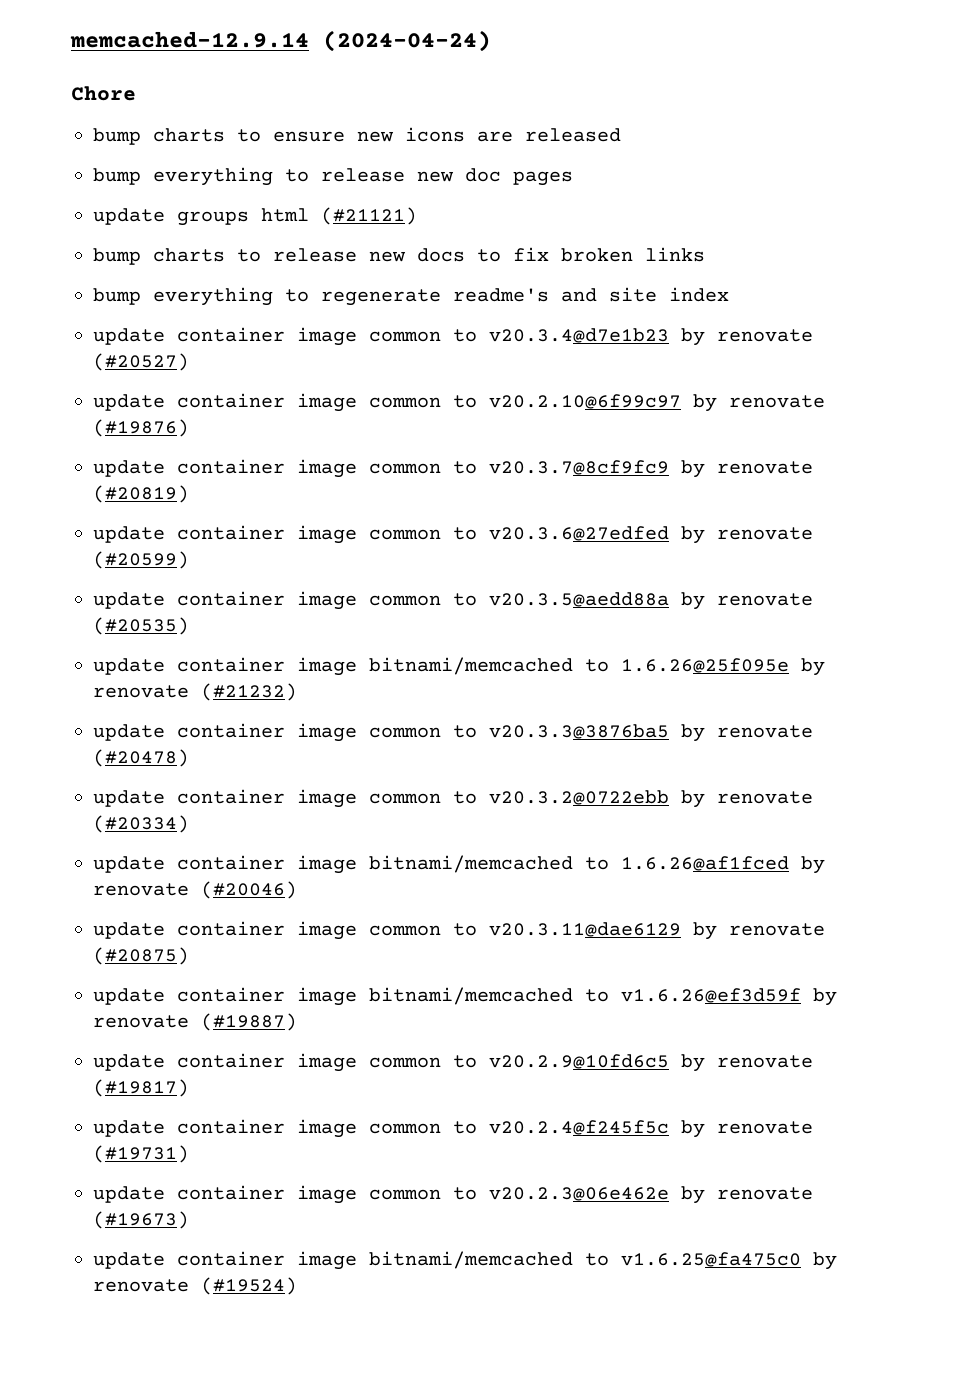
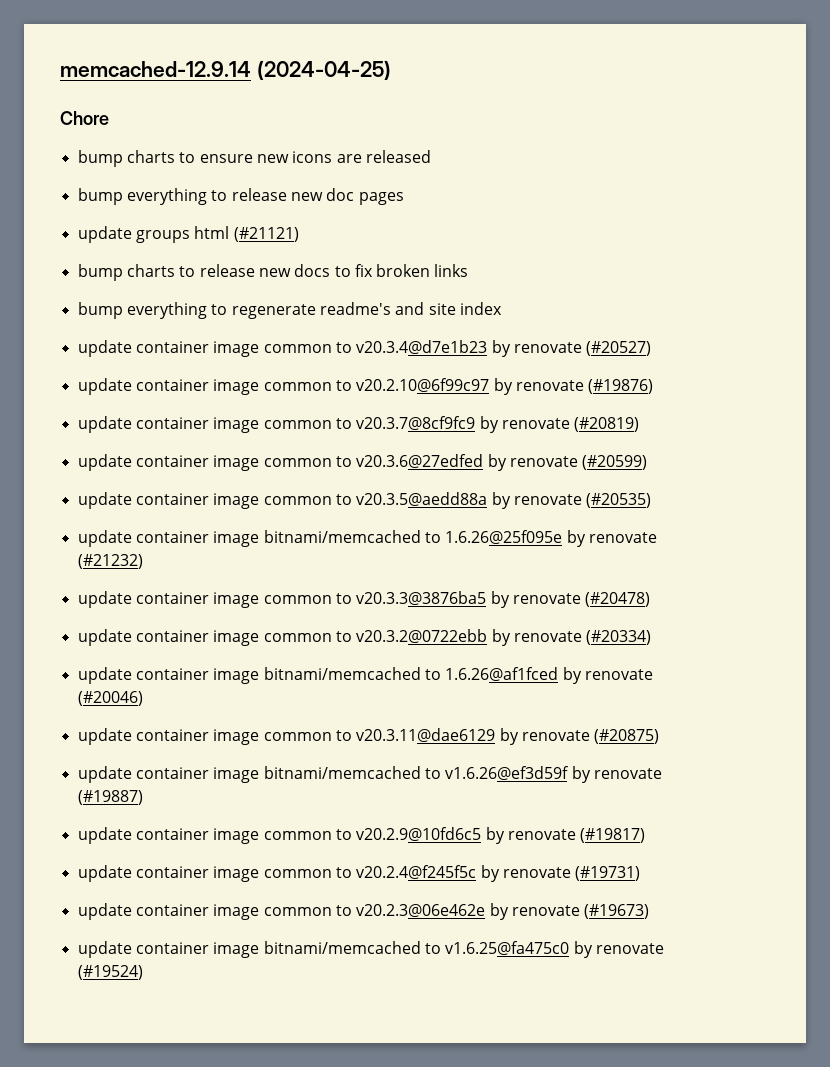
[323,30,491,52] (2024-04-24) -> [256,60,391,80] (2024-04-25)

